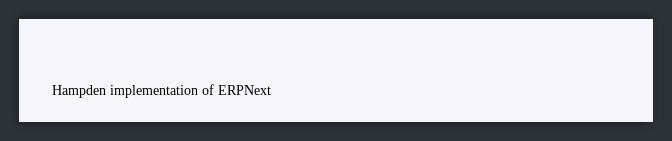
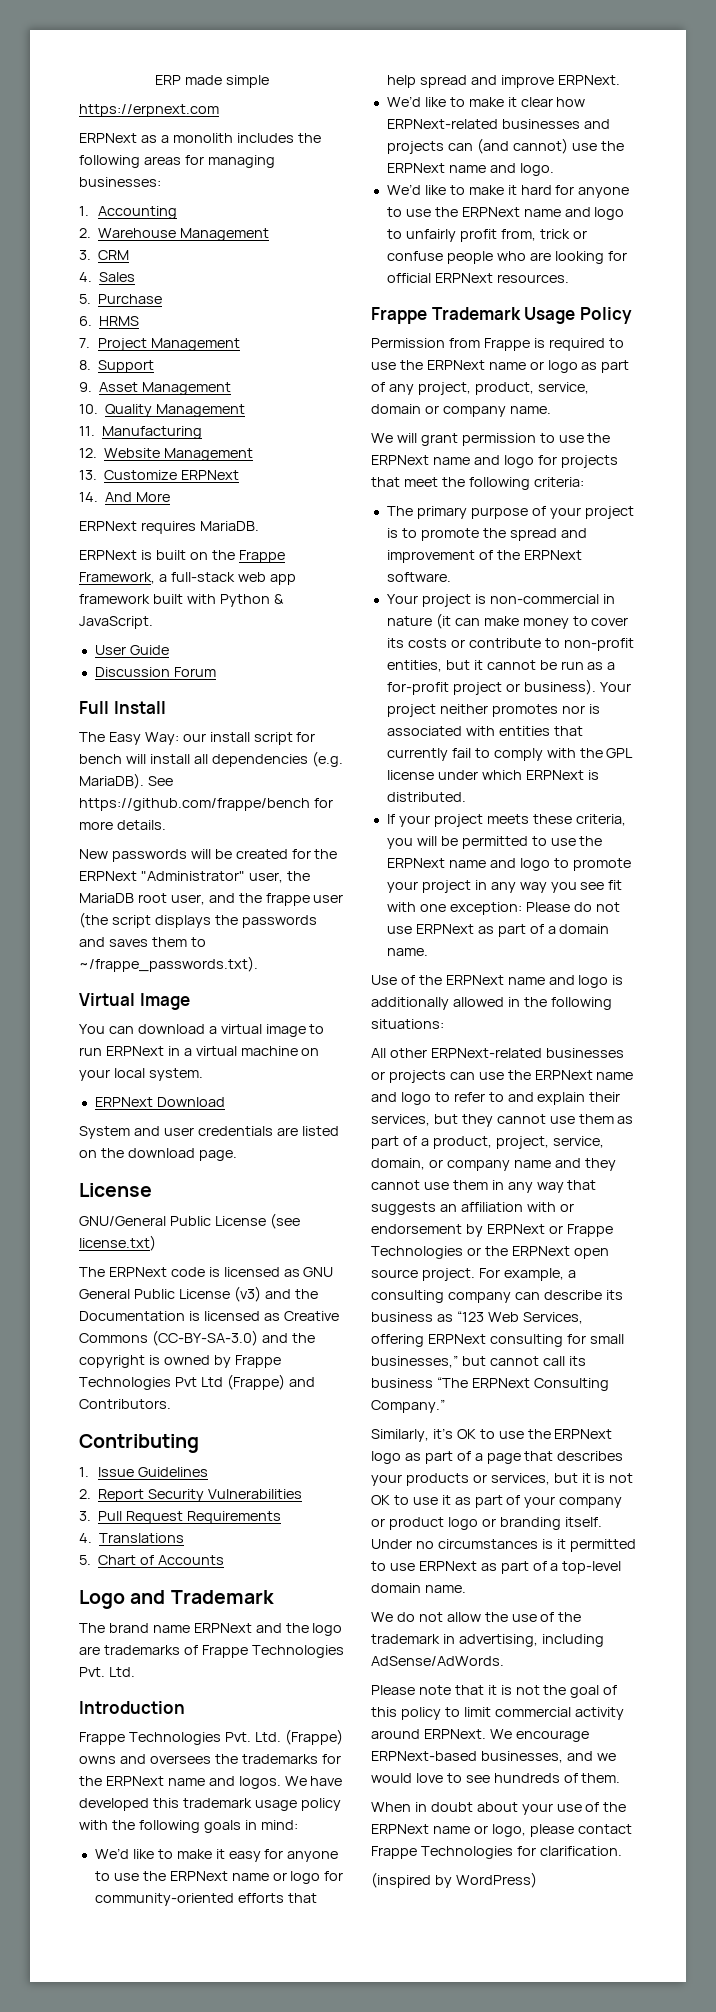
[52,84,271,98] Hampden implementation of ERPNext -> [155,75,269,88] [79,104,219,117] [79,133,321,143] [79,155,275,168] [79,177,161,187] [79,206,177,219] [79,228,270,241] [79,250,130,260] [79,272,136,282] [79,294,163,304] [79,316,140,326] [79,338,240,351] [79,360,155,373] [79,382,232,395] [79,404,246,417] [79,426,203,439] [79,448,254,461] [79,470,240,480] [79,492,171,502] [79,521,259,534] [79,550,285,563] [79,572,296,585] [79,594,284,607] [79,616,153,629] [94,645,169,655] [94,667,216,677] [79,701,166,714] [79,732,316,745] [79,751,343,767] [79,773,173,789] [79,798,333,811] [79,820,166,830] [79,849,338,862] [79,871,310,883] [79,893,344,906] [79,912,317,928] [79,937,206,947] [79,956,258,972] [79,993,190,1010] [79,1024,325,1037] [79,1046,320,1056] [79,1068,203,1081] [94,1097,225,1107] [79,1126,339,1139] [79,1148,237,1161] [79,1183,152,1197] [79,1213,300,1229] [79,1235,156,1251] [79,1267,334,1277] [79,1286,318,1302] [79,1311,339,1321] [79,1330,315,1346] [79,1355,281,1368] [79,1374,315,1390] [79,1399,171,1409] [79,1434,199,1453] [79,1467,208,1477] [79,1489,303,1502] [79,1511,282,1524] [79,1533,185,1543] [79,1555,225,1565] [79,1590,274,1609] [79,1623,343,1636] [79,1645,344,1658] [79,1667,135,1677] [79,1701,185,1714] [79,1729,343,1745] [79,1754,341,1764] [79,1776,343,1789] [79,1798,341,1811] [79,1820,298,1833] [94,1848,339,1862] [94,1871,344,1884] [94,1893,317,1906] [386,75,620,88] [386,96,586,107] [386,119,610,129] [386,138,624,154] [386,163,554,176] [386,184,630,198] [386,207,625,220] [386,229,587,242] [386,251,627,264] [386,273,569,283] [371,307,632,324] [371,338,624,351] [371,360,630,373] [371,382,589,395] [371,404,551,417] [371,433,611,446] [371,455,618,468] [371,477,584,490] [386,506,634,519] [386,528,587,541] [386,550,582,563] [386,572,451,582] [386,594,615,607] [386,613,629,629] [386,638,634,651] [386,660,616,672] [386,679,631,695] [386,704,600,717] [386,726,583,736] [386,748,634,761] [386,770,599,780] [386,792,466,802] [386,814,626,827] [386,836,603,849] [386,858,631,871] [386,880,623,893] [386,902,620,915] [386,924,610,937] [386,948,428,956] [371,975,624,988] [371,997,612,1010] [371,1019,444,1029] [371,1048,624,1058] [371,1070,634,1083] [371,1092,621,1105] [371,1114,634,1127] [371,1136,604,1149] [371,1158,616,1171] [371,1180,597,1193] [371,1202,574,1215] [371,1224,613,1237] [371,1246,609,1259] [371,1268,576,1281] [371,1290,623,1303] [371,1311,583,1324] [371,1334,624,1347] [371,1355,586,1368] [371,1377,609,1391] [371,1399,445,1413] [371,1428,613,1442] [371,1451,624,1464] [371,1473,634,1486] [371,1495,623,1508] [371,1517,602,1530] [371,1539,636,1552] [371,1561,622,1574] [371,1583,466,1593] [371,1612,582,1622] [371,1634,604,1647] [371,1656,504,1666] [371,1685,618,1698] [371,1707,624,1720] [371,1729,589,1742] [371,1751,616,1763] [371,1773,621,1783] [371,1802,627,1815] [371,1824,632,1837] [371,1846,622,1859] [371,1872,537,1888] ERP made simple // https://erpnext.com // ERPNext as a monolith includes the following areas for managing businesses: // 1. Accounting // 2. Warehouse Management // 3. CRM // 4. Sales // 5. Purchase // 6. HRMS // 7. Project Management // 8. Support // 9. Asset Management // 10. Quality Management // 11. Manufacturing // 12. Website Management // 13. Customize ERPNext // 14. And More // ERPNext requires MariaDB. // ERPNext is built on the Frappe Framework, a full-stack web app framework built with Python & JavaScript. // User Guide // Discussion Forum // Full Install // The Easy Way: our install script for bench will install all dependencies (e.g. MariaDB). See https://github.com/frappe/bench for more details. // New passwords will be created for the ERPNext "Administrator" user, the MariaDB root user, and the frappe user (the script displays the passwords and saves them to ~/frappe_passwords.txt). // Virtual Image // You can download a virtual image to run ERPNext in a virtual machine on your local system. // ERPNext Download // System and user credentials are listed on the download page. // License // GNU/General Public License (see license.txt) // The ERPNext code is licensed as GNU General Public License (v3) and the Documentation is licensed as Creative Commons (CC-BY-SA-3.0) and the copyright is owned by Frappe Technologies Pvt Ltd (Frappe) and Contributors. // Contributing // 1. Issue Guidelines // 2. Report Security Vulnerabilities // 3. Pull Request Requirements // 4. Translations // 5. Chart of Accounts // Logo and Trademark // The brand name ERPNext and the logo are trademarks of Frappe Technologies Pvt. Ltd. // Introduction // Frappe Technologies Pvt. Ltd. (Frappe) owns and oversees the trademarks for the ERPNext name and logos. We have developed this trademark usage policy with the following goals in mind: // We’d like to make it easy for anyone to use the ERPNext name or logo for community-oriented efforts that help spread and improve ERPNext. // We’d like to make it clear how ERPNext-related businesses and projects can (and cannot) use the ERPNext name and logo. // We’d like to make it hard for anyone to use the ERPNext name and logo to unfairly profit from, trick or confuse people who are looking for official ERPNext resources. // Frappe Trademark Usage Policy // Permission from Frappe is required to use the ERPNext name or logo as part of any project, product, service, domain or company name. // We will grant permission to use the ERPNext name and logo for projects that meet the following criteria: // The primary purpose of your project is to promote the spread and improvement of the ERPNext software. // Your project is non-commercial in nature (it can make money to cover its costs or contribute to non-profit entities, but it cannot be run as a for-profit project or business). Your project neither promotes nor is associated with entities that currently fail to comply with the GPL license under which ERPNext is distributed. // If your project meets these criteria, you will be permitted to use the ERPNext name and logo to promote your project in any way you see fit with one exception: Please do not use ERPNext as part of a domain name. // Use of the ERPNext name and logo is additionally allowed in the following situations: // All other ERPNext-related businesses or projects can use the ERPNext name and logo to refer to and explain their services, but they cannot use them as part of a product, project, service, domain, or company name and they cannot use them in any way that suggests an affiliation with or endorsement by ERPNext or Frappe Technologies or the ERPNext open source project. For example, a consulting company can describe its business as “123 Web Services, offering ERPNext consulting for small businesses,” but cannot call its business “The ERPNext Consulting Company.” // Similarly, it’s OK to use the ERPNext logo as part of a page that describes your products or services, but it is not OK to use it as part of your company or product logo or branding itself. Under no circumstances is it permitted to use ERPNext as part of a top-level domain name. // We do not allow the use of the trademark in advertising, including AdSense/AdWords. // Please note that it is not the goal of this policy to limit commercial activity around ERPNext. We encourage ERPNext-based businesses, and we would love to see hundreds of them. // When in doubt about your use of the ERPNext name or logo, please contact Frappe Technologies for clarification. // (inspired by WordPress)

